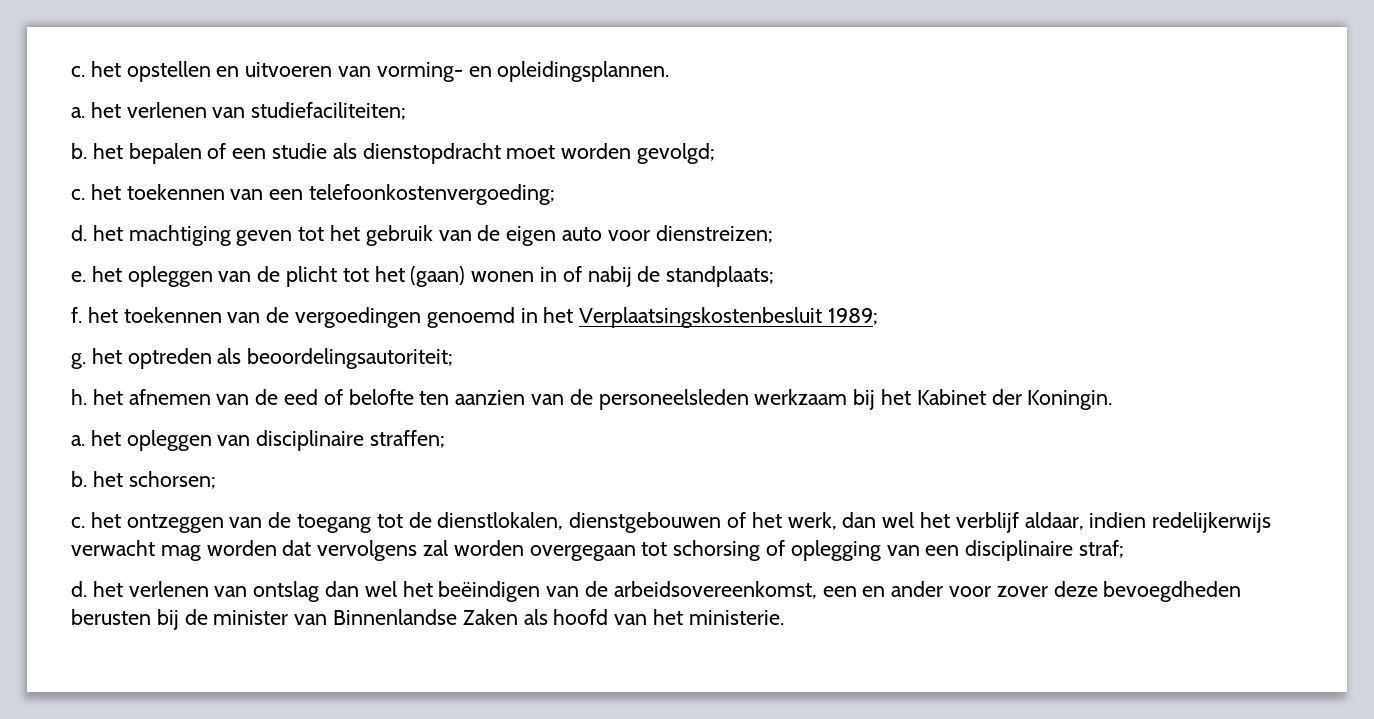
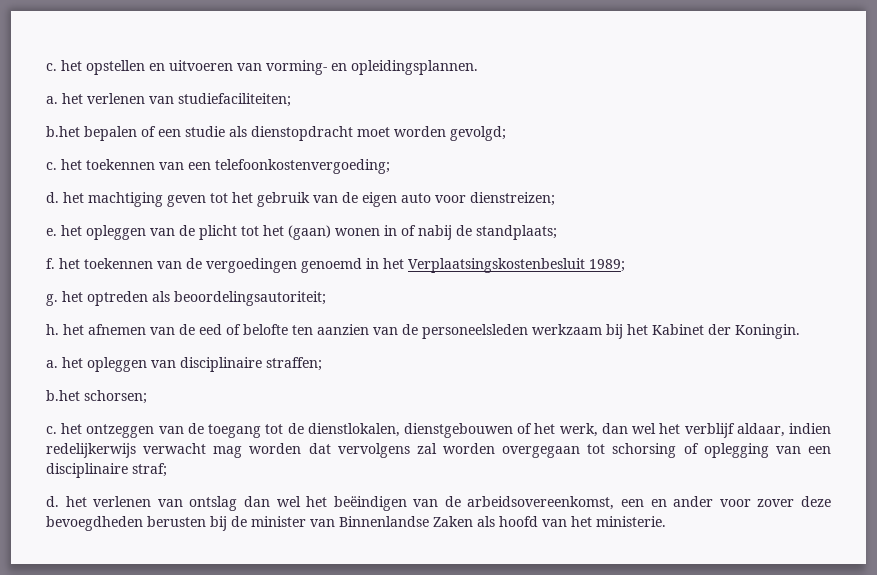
[71,143,123,159] b. het -> [46,126,80,137] b.het
[71,471,123,487] b. het -> [46,390,80,401] b.het

